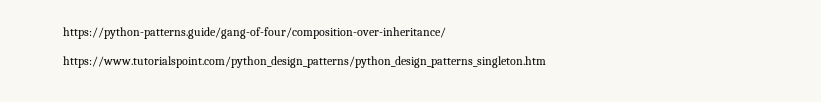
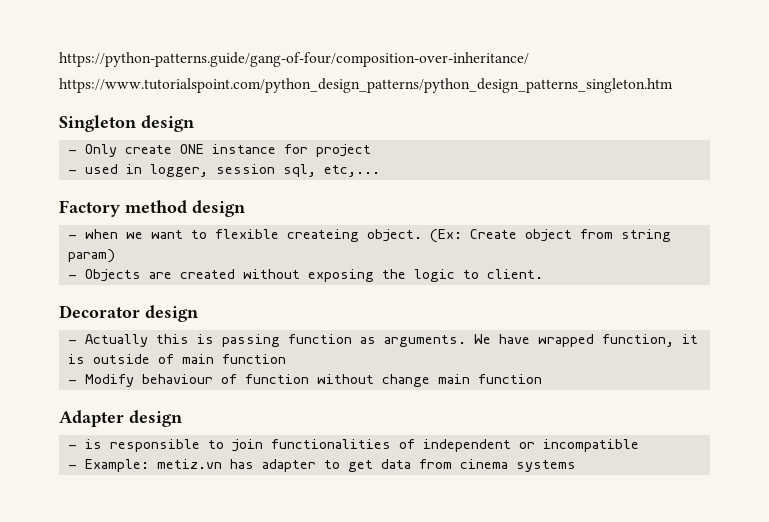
(546, 62) none -> [59,115,194,132] [68,144,372,157] [68,164,381,177] [59,200,245,217] [68,229,672,243] [68,249,116,263] [68,269,544,282] [59,305,198,322] [68,334,699,347] [68,354,287,364] [68,374,543,387] [59,410,182,427] [68,439,640,452] [68,459,577,472] // Singleton design // - Only create ONE instance for project // - used in logger, session sql, etc,... // Factory method design // - when we want to flexible createing object. (Ex: Create object from string param) // - Objects are created without exposing the logic to client. // Decorator design // - Actually this is passing function as arguments. We have wrapped function, it is outside of main function // - Modify behaviour of function without change main function // Adapter design // - is responsible to join functionalities of independent or incompatible // - Example: metiz.vn has adapter to get data from cinema systems

